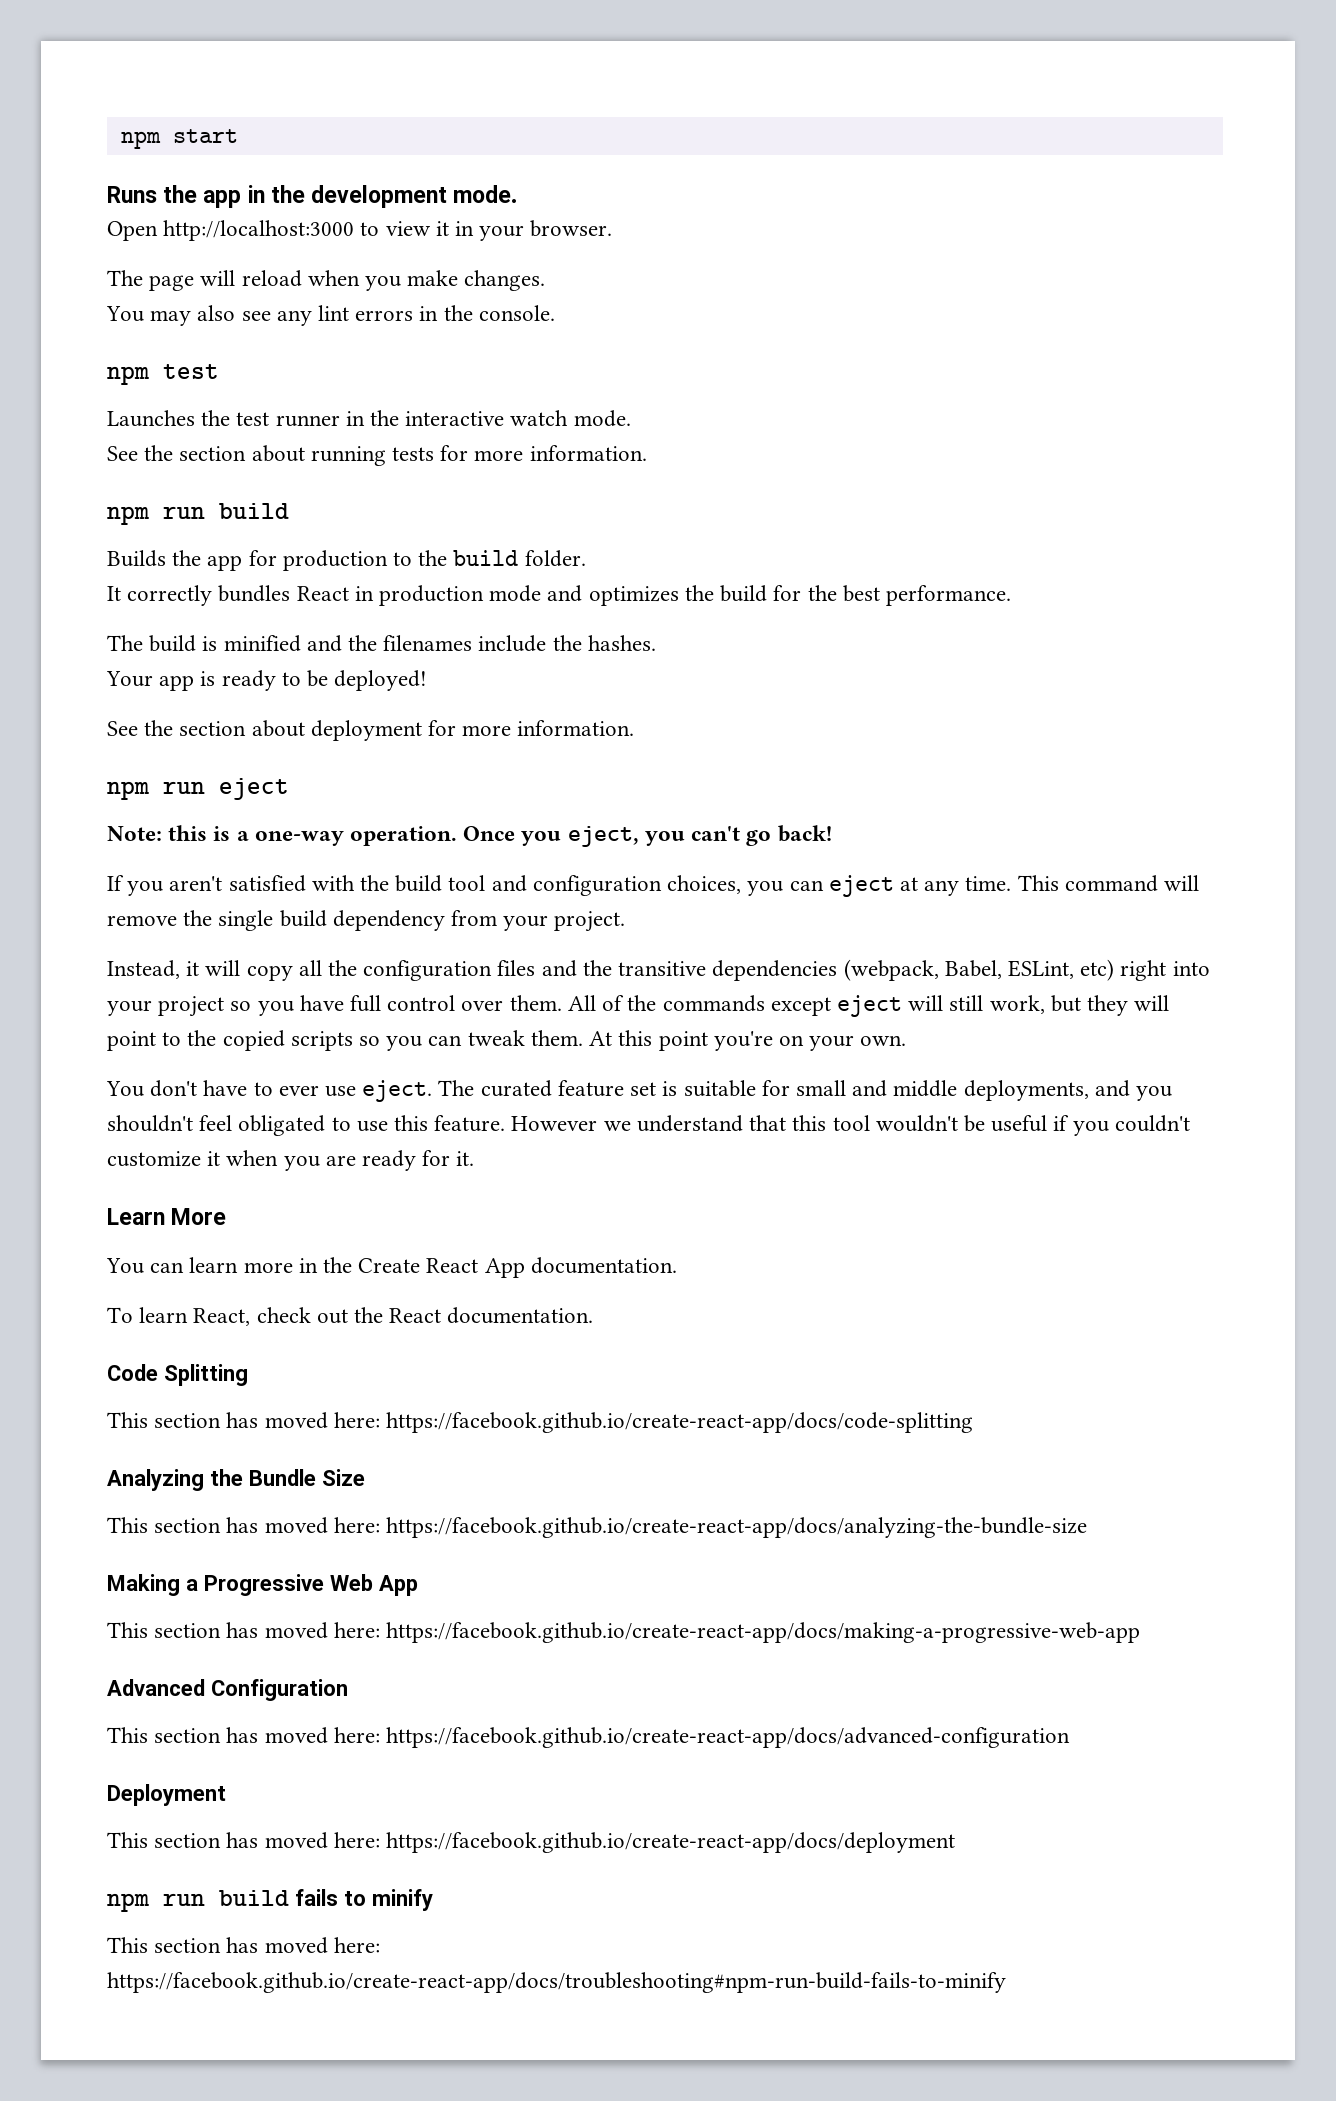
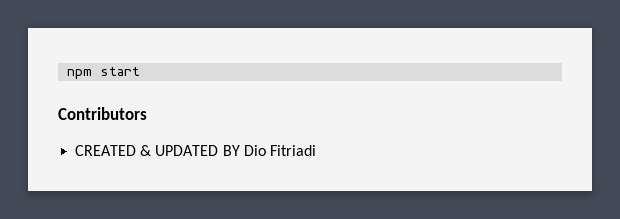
[107,185,518,208] [107,220,613,241] [107,270,546,291] [106,305,555,326] [107,364,219,385] [107,410,631,427] [107,445,647,466] [107,503,289,525] [107,550,586,571] [107,585,1011,606] [107,635,656,652] [106,670,428,691] [107,720,635,741] [107,778,289,800] [107,825,832,847] [107,875,1199,897] [107,910,626,932] [107,959,1210,981] [107,995,1170,1017] [107,1030,907,1051] [106,1080,1172,1102] [107,1115,1190,1136] [107,1150,475,1171] [107,1208,227,1225] [106,1257,677,1278] [107,1307,594,1326] [107,1364,248,1386] [107,1412,974,1433] [107,1469,365,1491] [107,1517,1088,1538] [107,1574,418,1596] [107,1622,1141,1643] [107,1679,348,1701] [107,1727,1071,1748] [107,1784,226,1806] [107,1832,956,1853] [107,1889,433,1912] [107,1937,380,1954] [107,1972,1006,1993] Runs the app in the development mode. // Open http://localhost:3000 to view it in your browser. // The page will reload when you make changes. // You may also see any lint errors in the console. // npm test // Launches the test runner in the interactive watch mode. // See the section about running tests for more information. // npm run build // Builds the app for production to the build folder. // It correctly bundles React in production mode and optimizes the build for the best performance. // The build is minified and the filenames include the hashes. // Your app is ready to be deployed! // See the section about deployment for more information. // npm run eject // Note: this is a one-way operation. Once you eject, you can't go back! // If you aren't satisfied with the build tool and configuration choices, you can eject at any time. This command will remove the single build dependency from your project. // Instead, it will copy all the configuration files and the transitive dependencies (webpack, Babel, ESLint, etc) right into your project so you have full control over them. All of the commands except eject will still work, but they will point to the copied scripts so you can tweak them. At this point you're on your own. // You don't have to ever use eject. The curated feature set is suitable for small and middle deployments, and you shouldn't feel obligated to use this feature. However we understand that this tool wouldn't be useful if you couldn't customize it when you are ready for it. // Learn More // You can learn more in the Create React App documentation. // To learn React, check out the React documentation. // Code Splitting // This section has moved here: https://facebook.github.io/create-react-app/docs/code-splitting // Analyzing the Bundle Size // This section has moved here: https://facebook.github.io/create-react-app/docs/analyzing-the-bundle-size // Making a Progressive Web App // This section has moved here: https://facebook.github.io/create-react-app/docs/making-a-progressive-web-app // Advanced Configuration // This section has moved here: https://facebook.github.io/create-react-app/docs/advanced-configuration // Deployment // This section has moved here: https://facebook.github.io/create-react-app/docs/deployment // npm run build fails to minify // This section has moved here: https://facebook.github.io/create-react-app/docs/troubleshooting#npm-run-build-fails-to-minify -> [58,107,147,120] [75,145,316,156] Contributors // CREATED & UPDATED BY Dio Fitriadi

